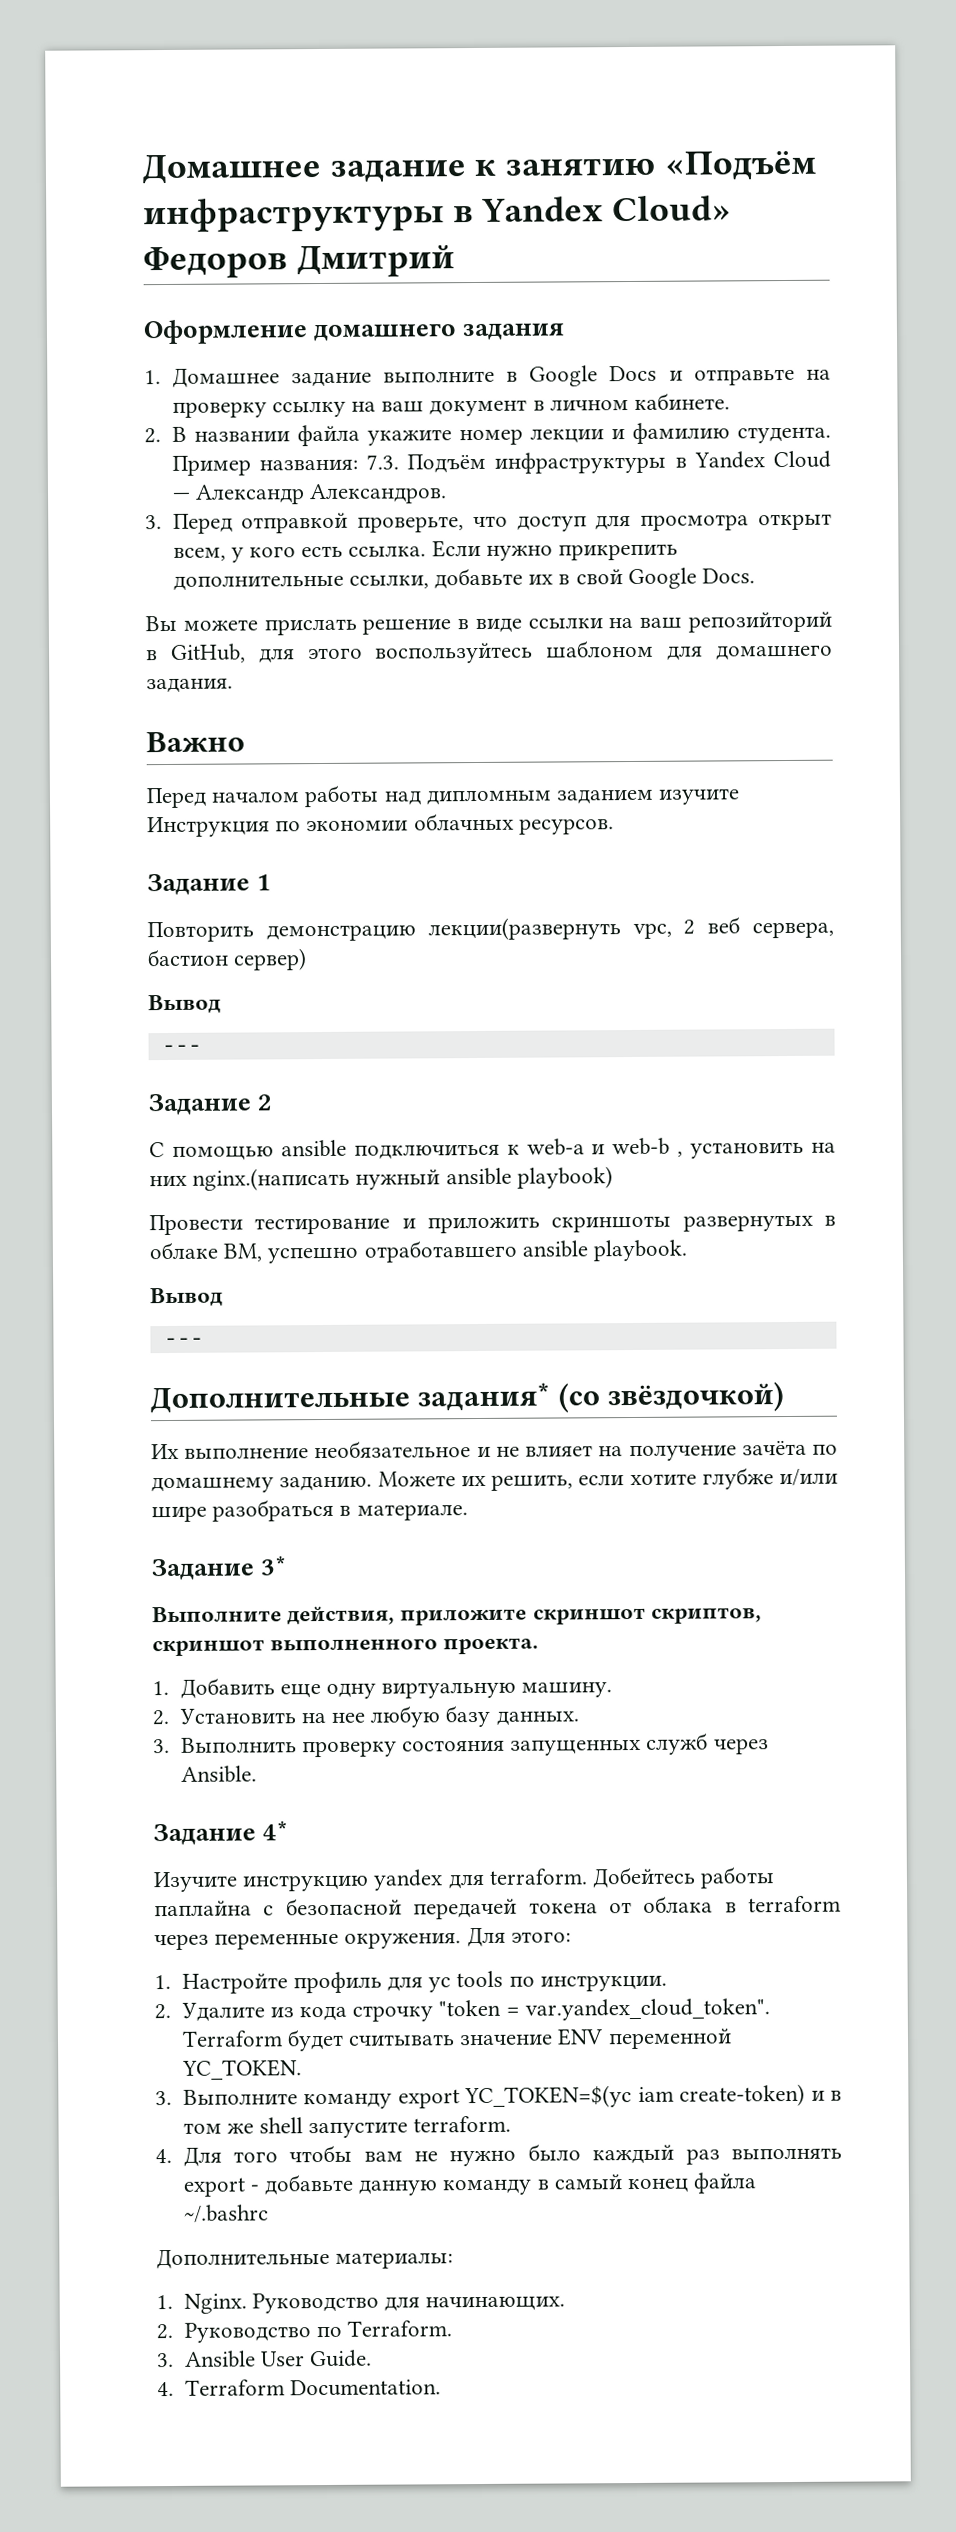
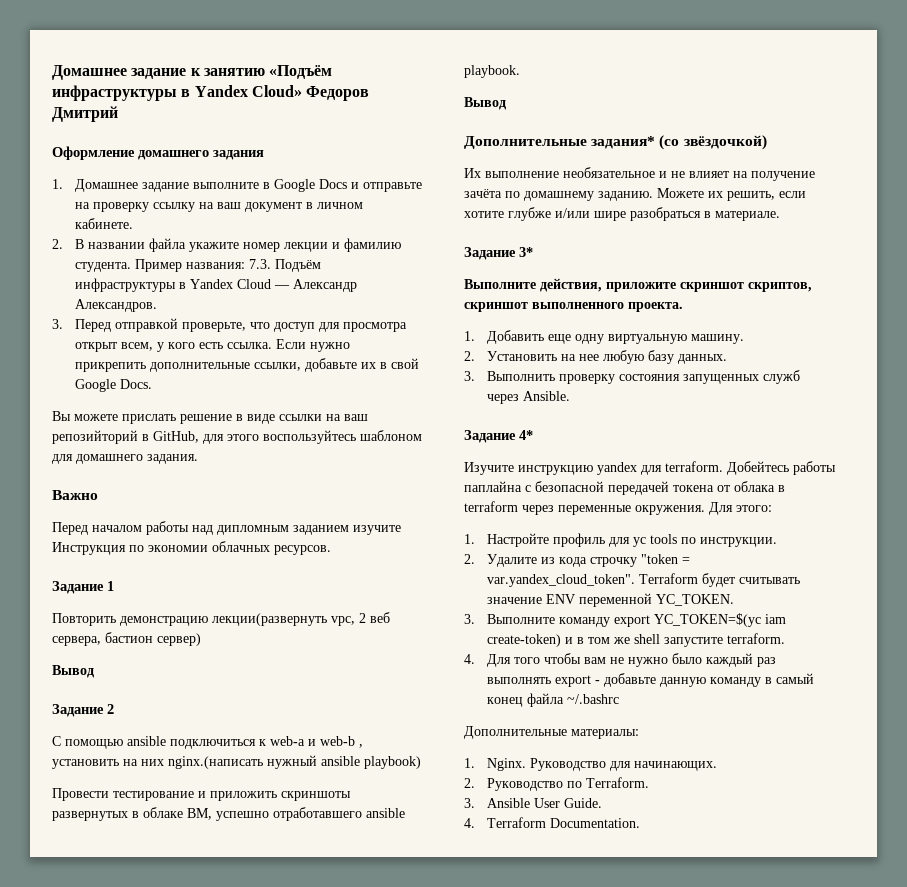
[161,1044,202,1053] // --- -> (94, 671) none
[163,1337,204,1346] // --- -> (506, 103) none

